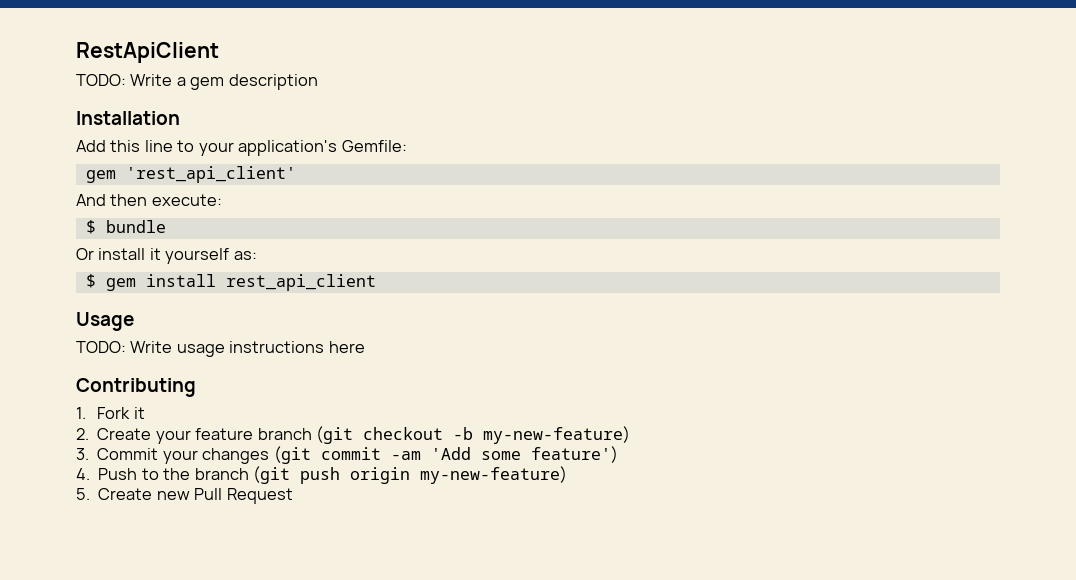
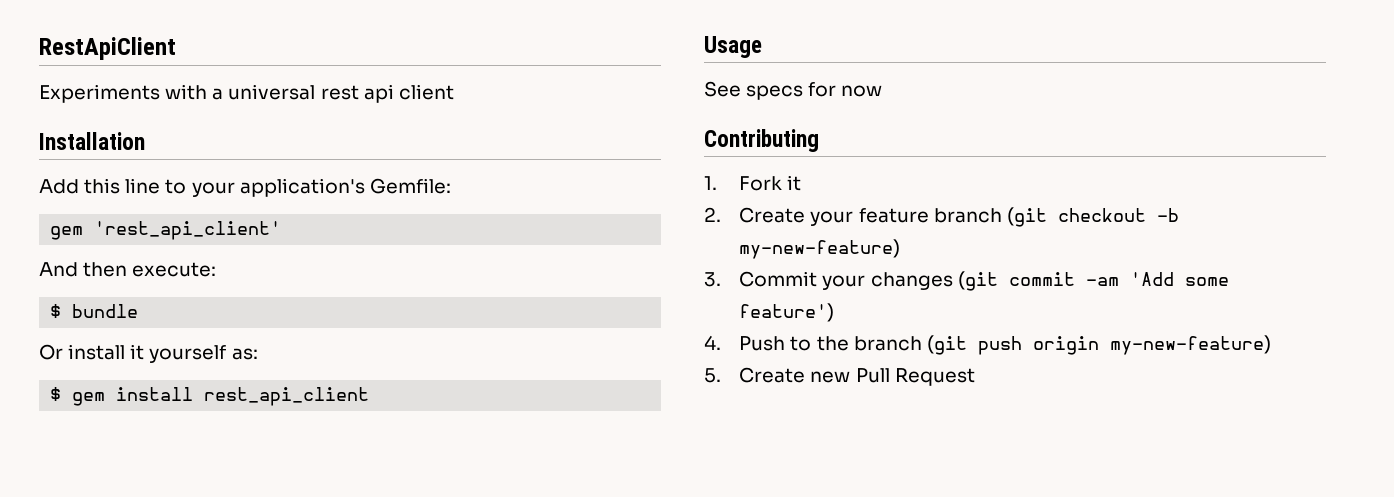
[76,74,318,90] TODO: Write a gem description -> [39,84,454,103] Experiments with a universal rest api client
[76,341,365,357] TODO: Write usage instructions here -> [704,81,883,100] See specs for now

